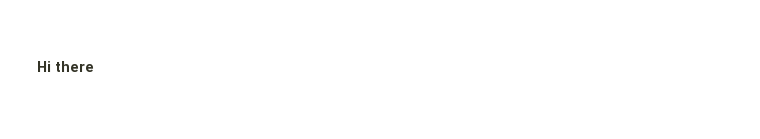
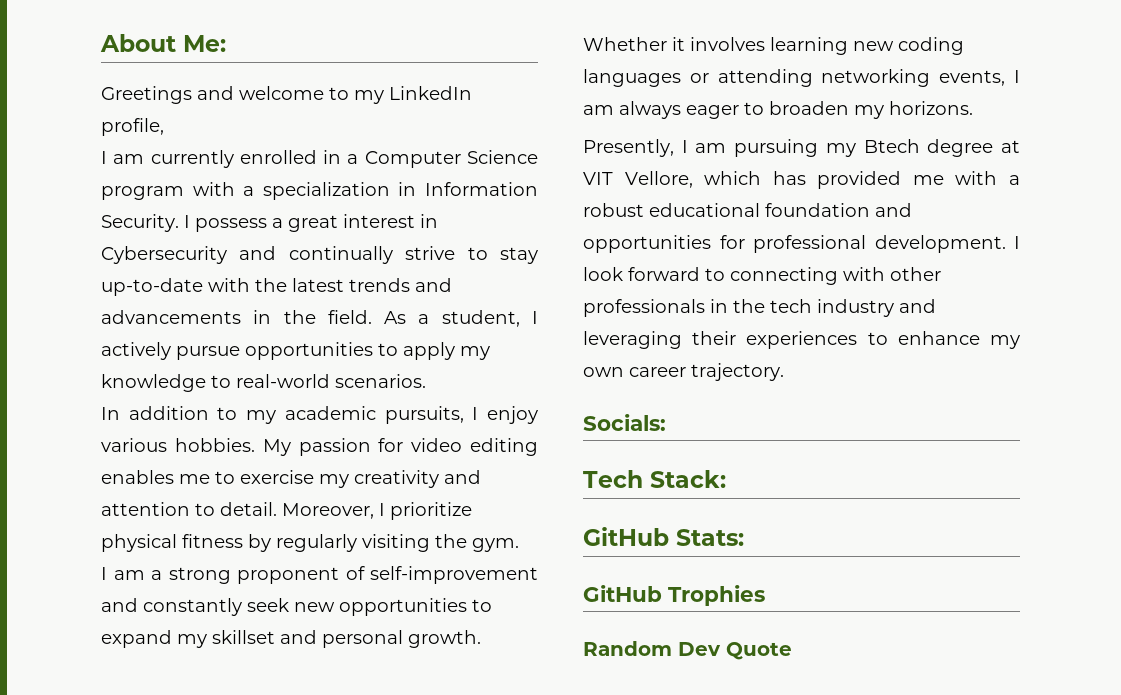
[37,61,94,72] Hi there -> [100,34,226,52] [101,86,472,104] [101,118,164,136] [101,150,538,168] [101,182,538,200] [101,214,438,232] [101,246,538,264] [101,278,452,296] [101,310,538,327] [101,342,490,360] [101,374,426,392] [101,406,538,424] [101,438,538,456] [101,470,481,488] [101,502,472,520] [101,534,519,552] [101,566,538,584] [101,598,492,616] [101,630,481,648] [583,37,964,55] [583,69,1020,87] [583,101,973,119] [583,139,1020,157] [583,171,1020,189] [583,203,912,217] [583,235,1020,253] [583,267,941,285] [583,299,936,317] [583,331,1020,349] [583,363,784,381] [583,414,666,431] [583,470,726,488] [583,527,744,546] [583,585,765,606] [583,641,792,660] About Me: // Greetings and welcome to my LinkedIn profile, // I am currently enrolled in a Computer Science program with a specialization in Information Security. I possess a great interest in Cybersecurity and continually strive to stay up-to-date with the latest trends and advancements in the field. As a student, I actively pursue opportunities to apply my knowledge to real-world scenarios. // In addition to my academic pursuits, I enjoy various hobbies. My passion for video editing enables me to exercise my creativity and attention to detail. Moreover, I prioritize physical fitness by regularly visiting the gym. // I am a strong proponent of self-improvement and constantly seek new opportunities to expand my skillset and personal growth. Whether it involves learning new coding languages or attending networking events, I am always eager to broaden my horizons. // Presently, I am pursuing my Btech degree at VIT Vellore, which has provided me with a robust educational foundation and opportunities for professional development. I look forward to connecting with other professionals in the tech industry and leveraging their experiences to enhance my own career trajectory. // Socials: // Tech Stack: // GitHub Stats: // GitHub Trophies // Random Dev Quote

